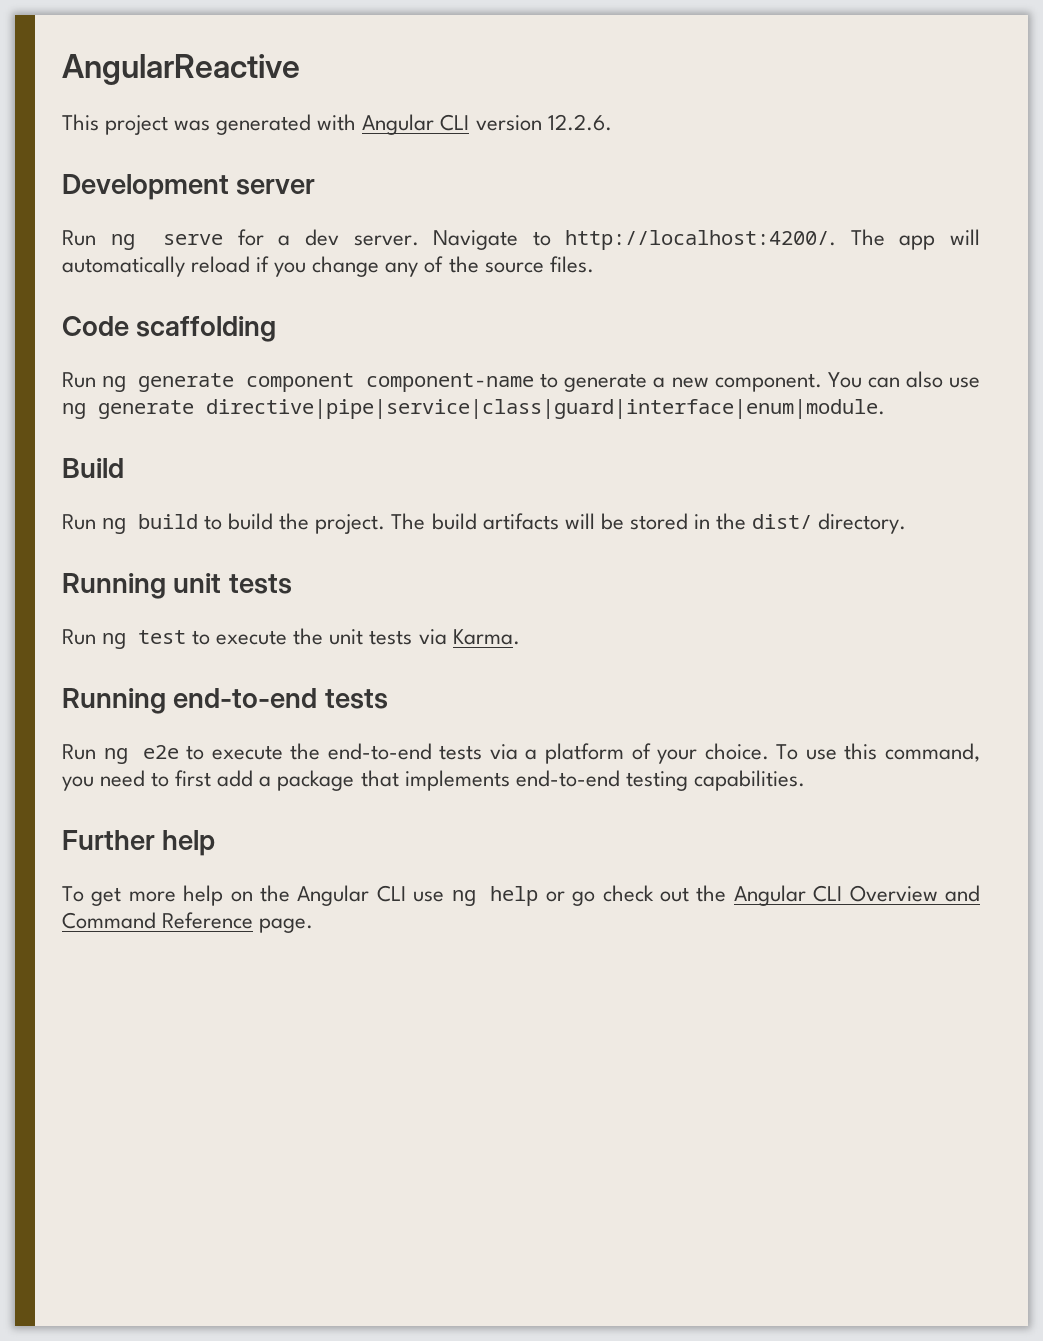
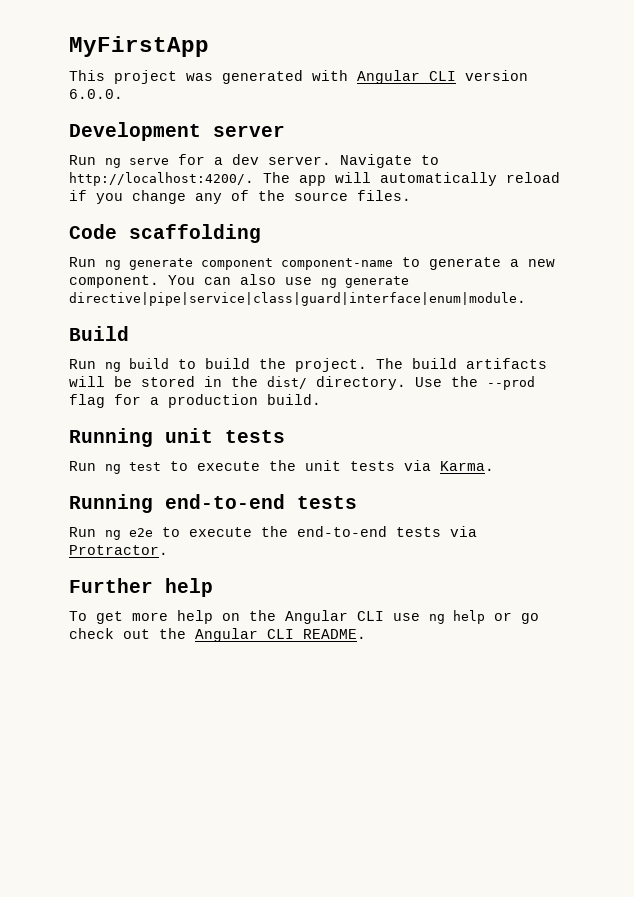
[62,54,300,85] AngularReactive -> [69,36,209,57] MyFirstApp
[547,114,612,131] 12.2.6. -> [69,89,123,99] 6.0.0.
(907, 523) none -> [415,376,535,390] [69,394,321,408] Use the --prod flag for a production build.
[525,743,980,764] [62,770,805,791] a platform of your choice. To use this command, you need to first add a package that implements end-to-end testing capabilities. -> [69,545,168,555] Protractor.
[849,885,981,902] [62,912,314,933] Overview and Command Reference page. -> [303,629,366,639] README.

